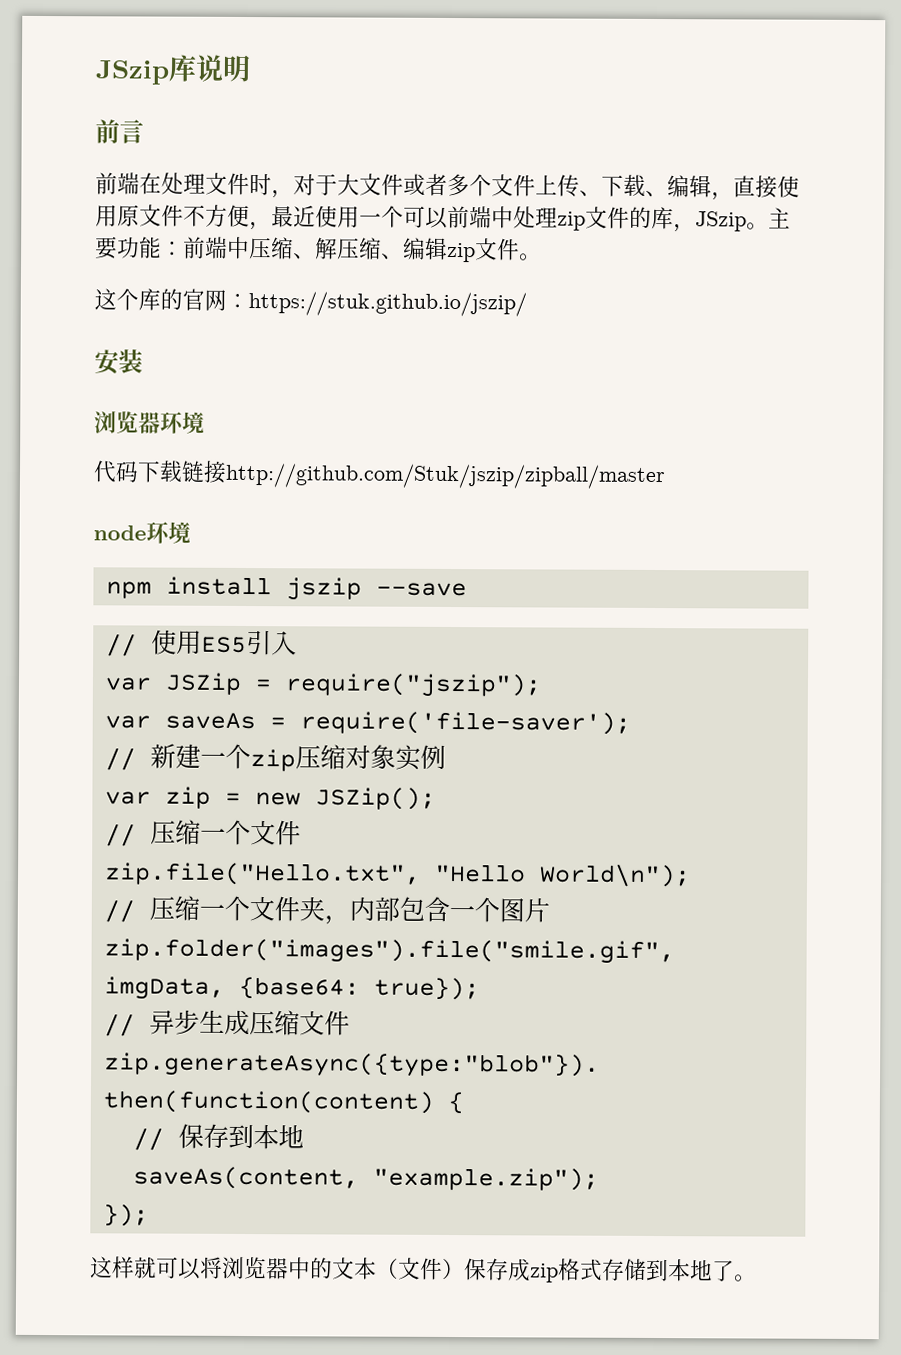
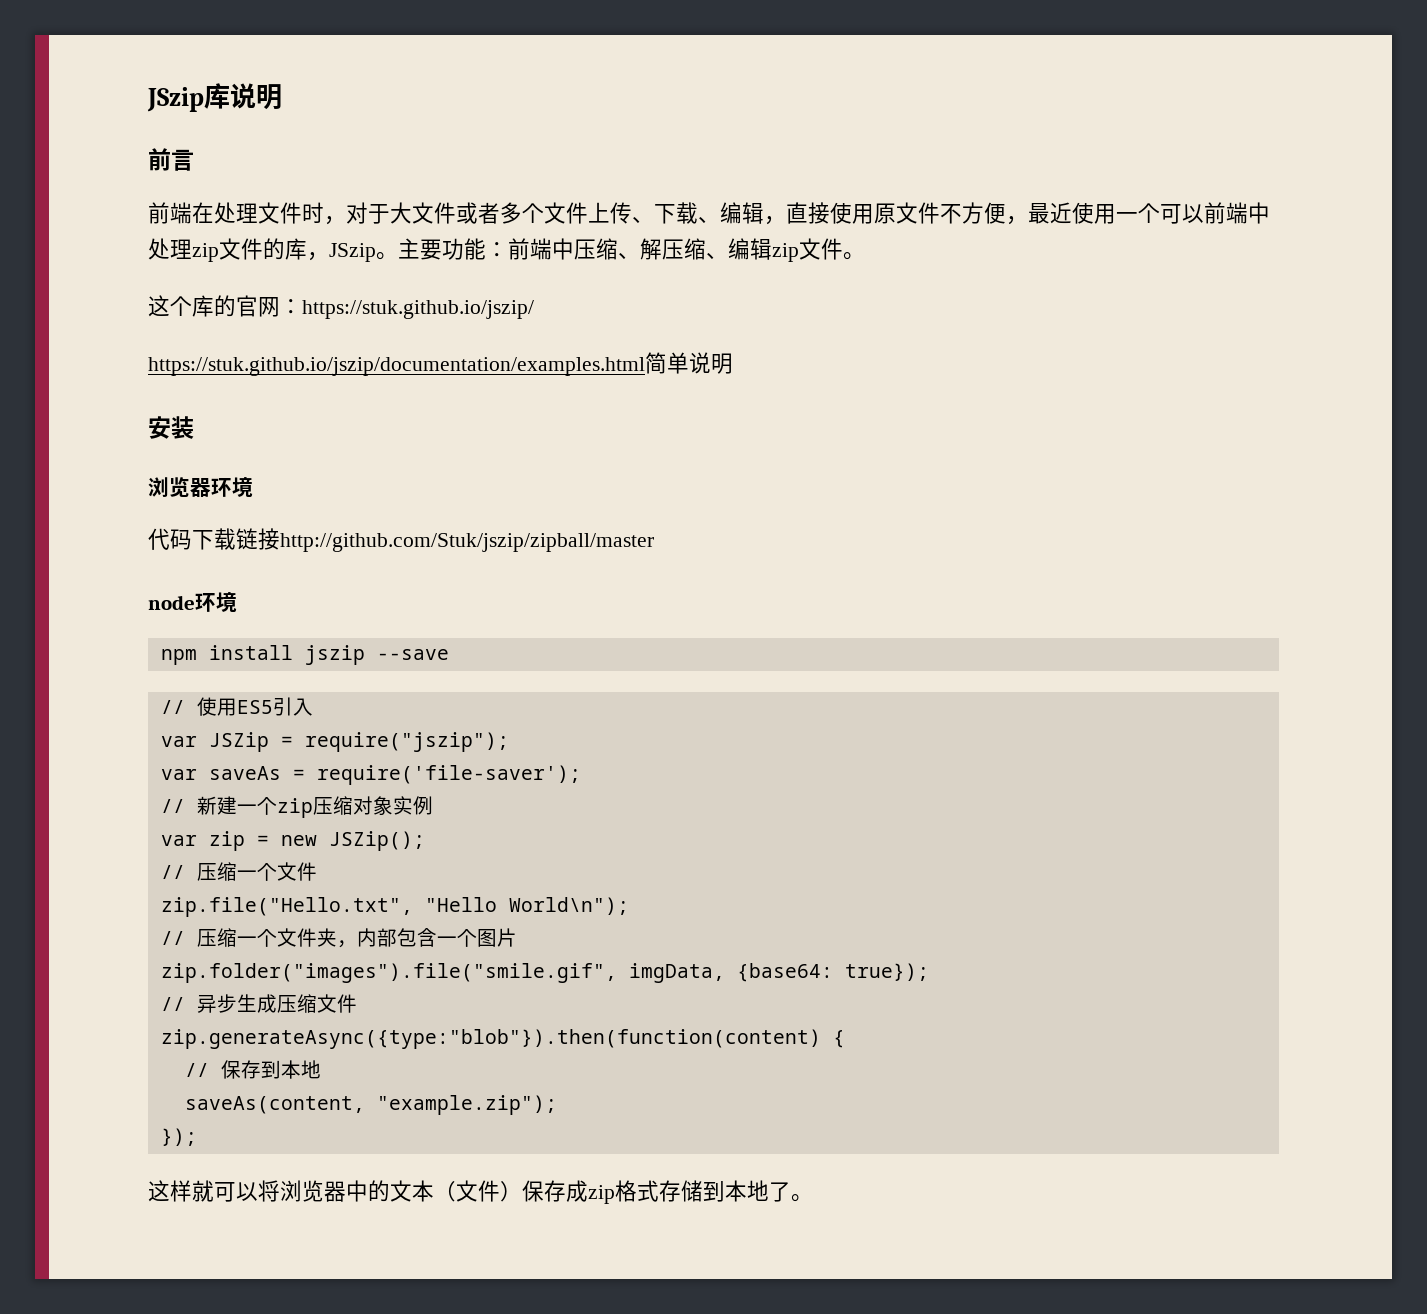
(527, 304) none -> [148,352,733,376] // https://stuk.github.io/jszip/documentation/examples.html简单说明

